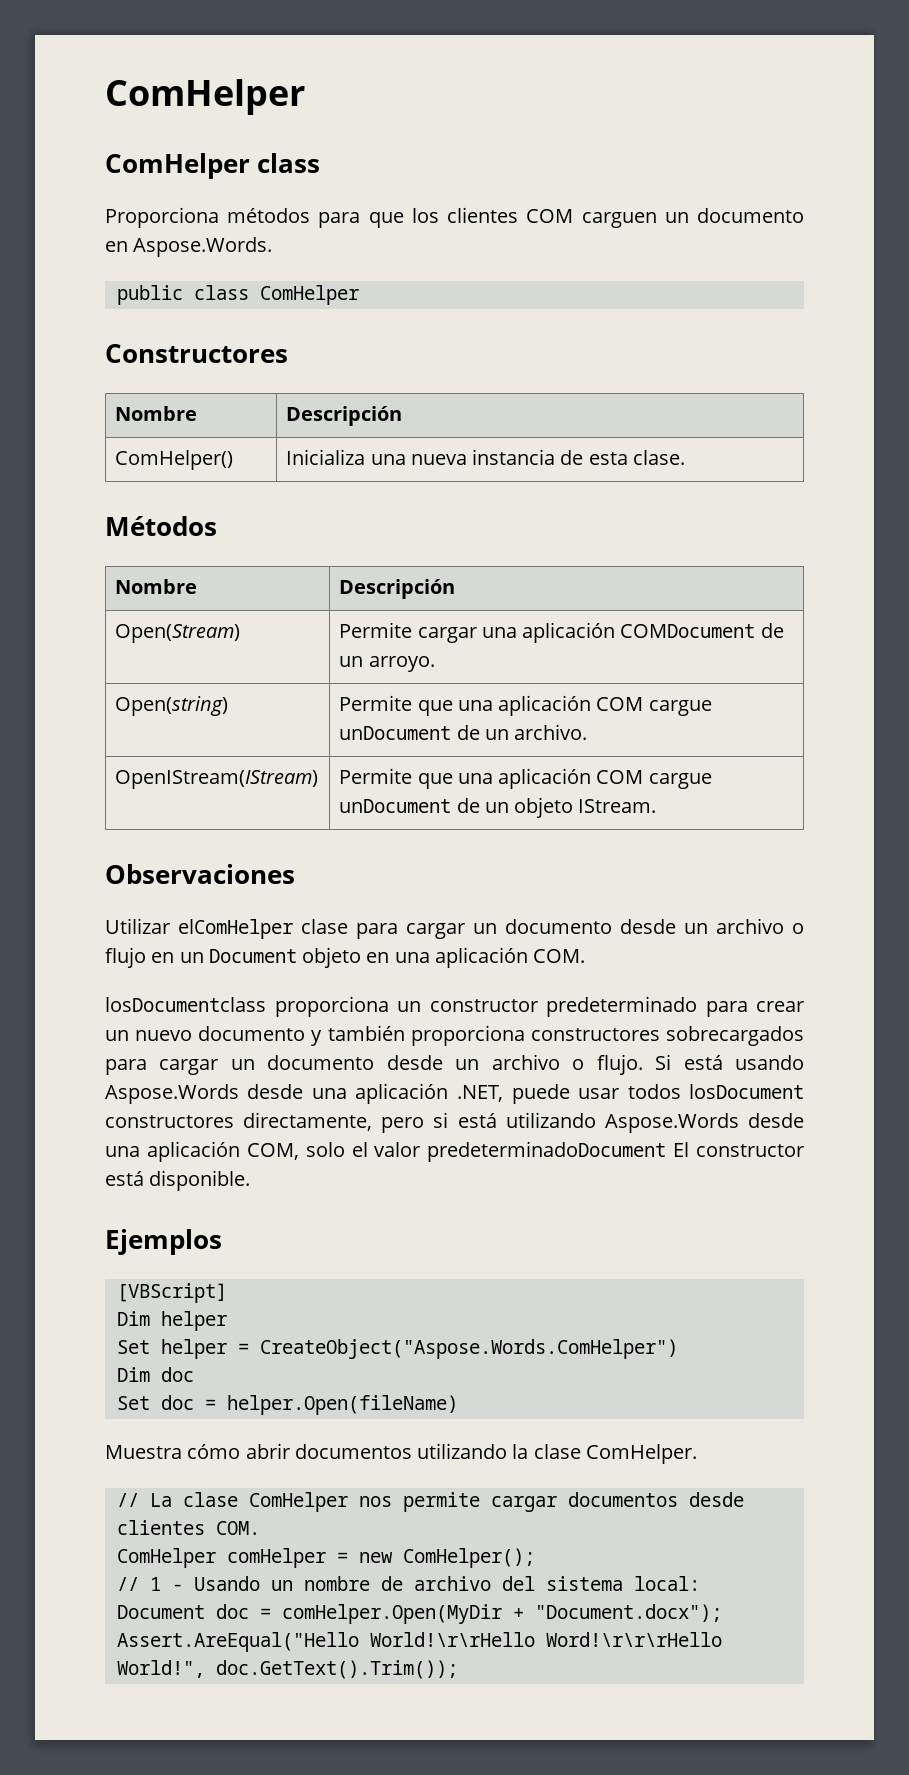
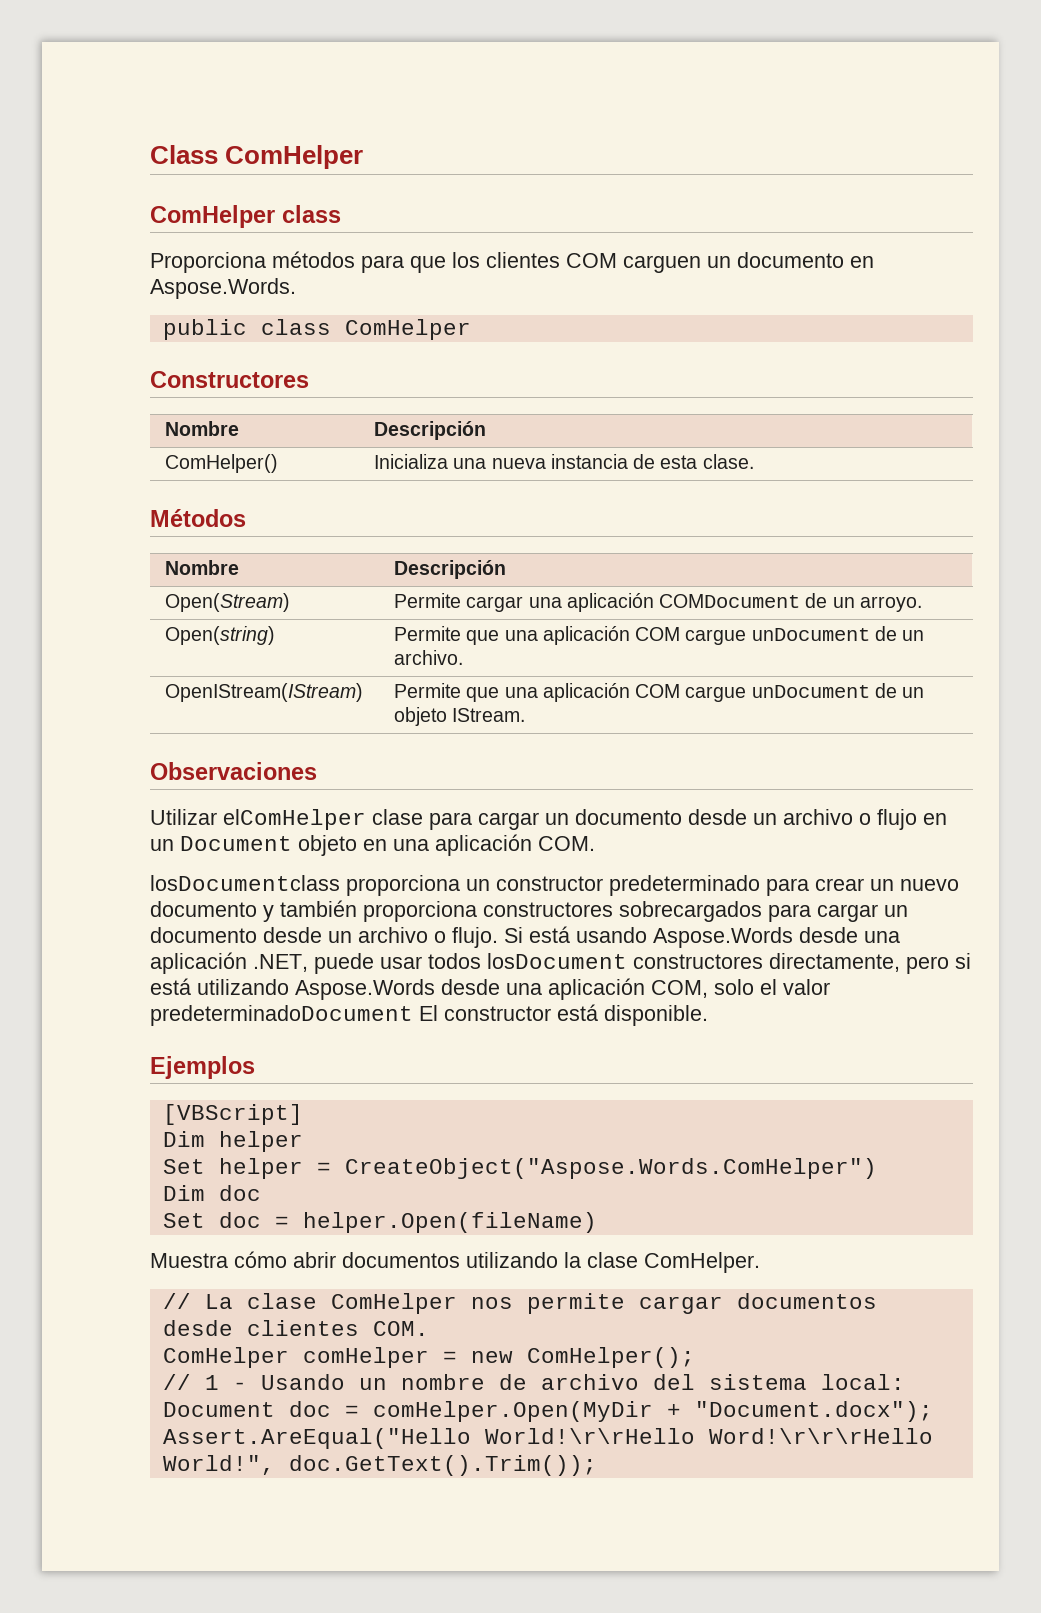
(105, 97) none -> [150,145,218,164] Class

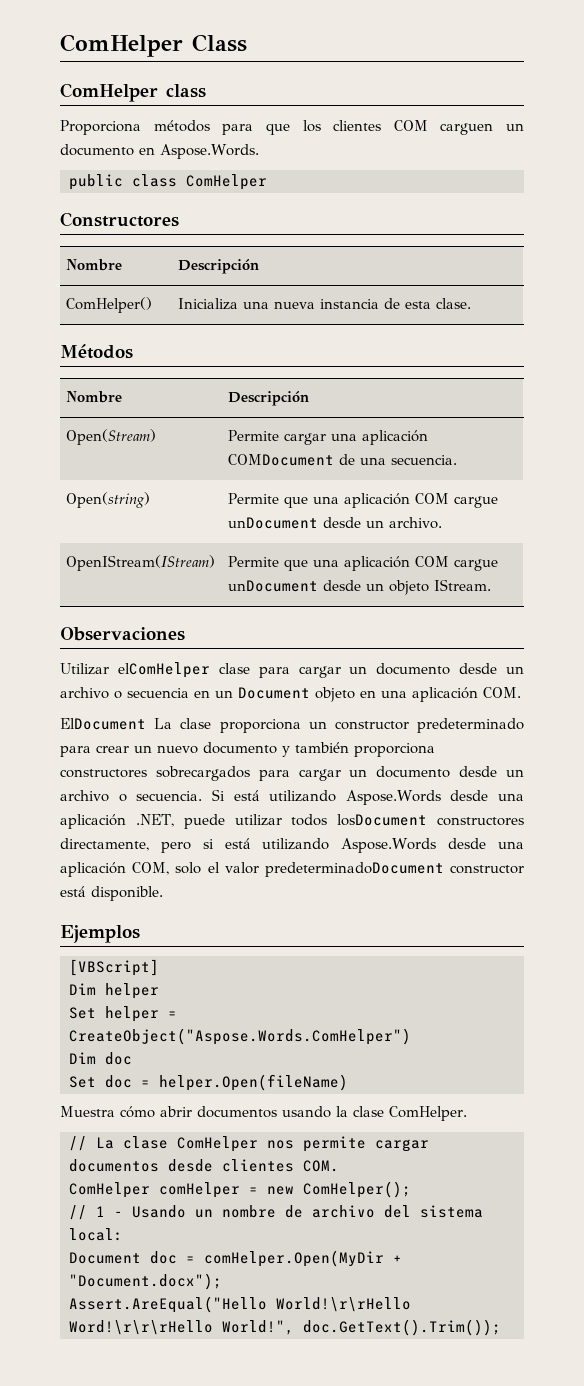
(150, 154) none -> [60,34,183,57] ComHelper
[225,145,364,169] ComHelper -> (247, 43) none
[832,596,922,612] un arroyo. -> [360,455,458,465] una secuencia.
[874,626,897,641] de -> [323,517,362,528] desde
[874,683,897,698] de -> [323,580,362,591] desde
[877,809,917,830] flujo -> [127,688,189,698] secuencia
[150,875,340,891] losDocumentclass -> [60,718,212,730] ElDocument La clase
[452,927,498,948] flujo. -> [136,791,203,801] secuencia.
[576,927,647,943] usando -> [269,790,337,802] utilizando
[380,956,422,969] usar -> [234,814,282,826] utilizar
[419,1005,438,1021] El -> (444, 869) none
[466,1252,558,1268] utilizando -> [282,1106,331,1118] usando

